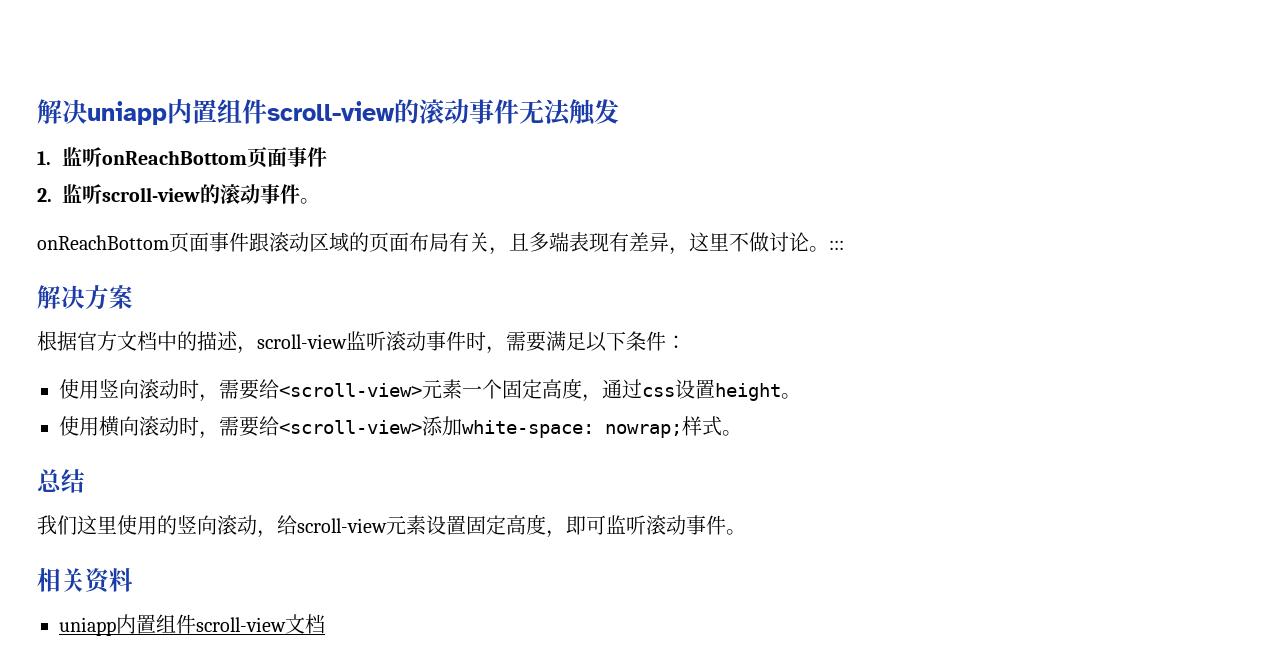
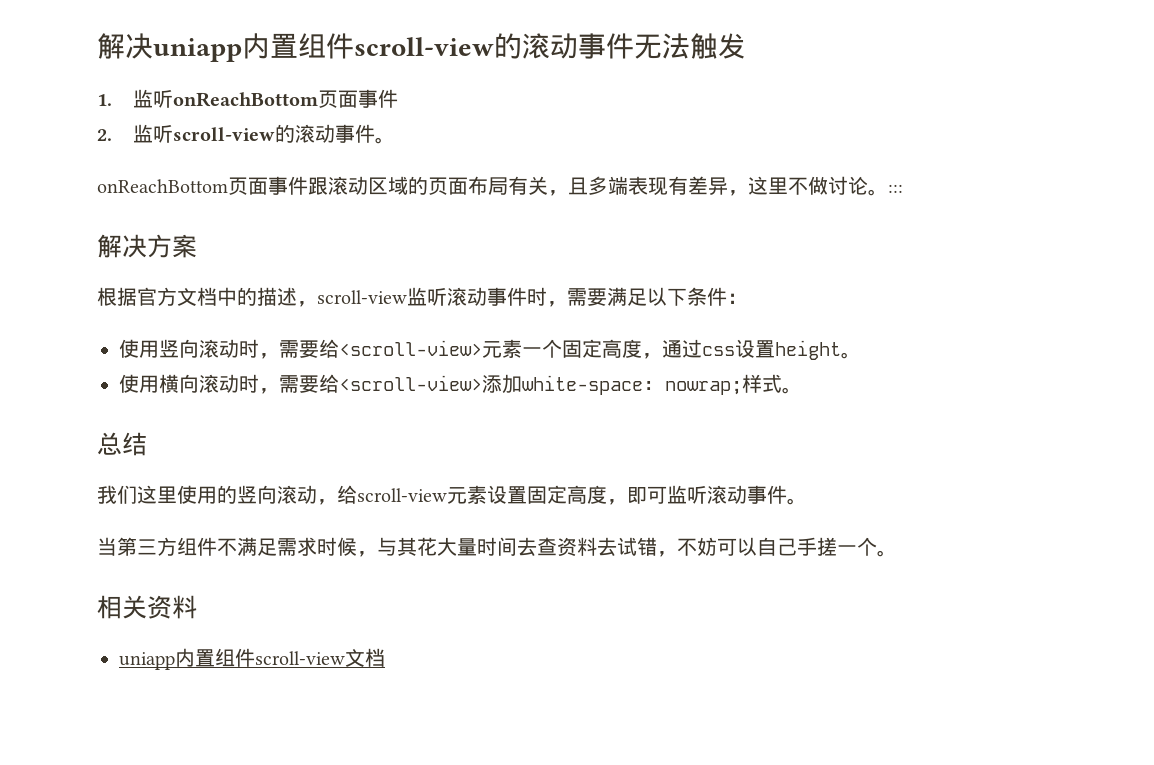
(746, 532) none -> [97,537,897,557] // 当第三方组件不满足需求时候，与其花大量时间去查资料去试错，不妨可以自己手搓一个。

